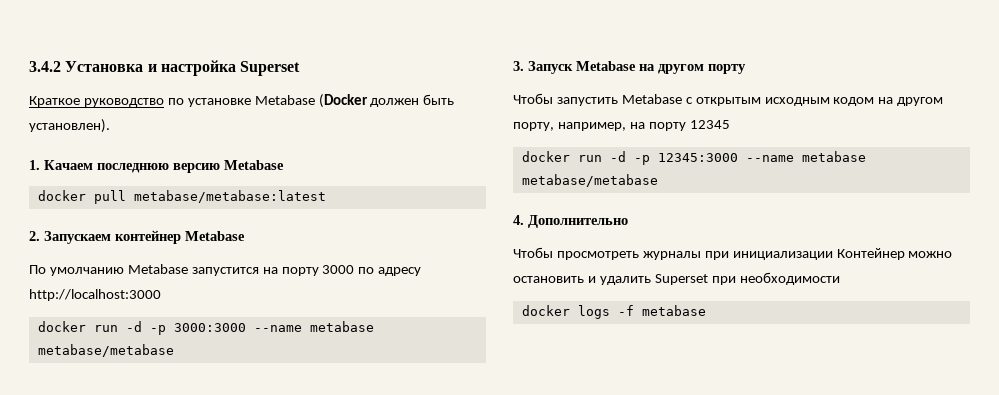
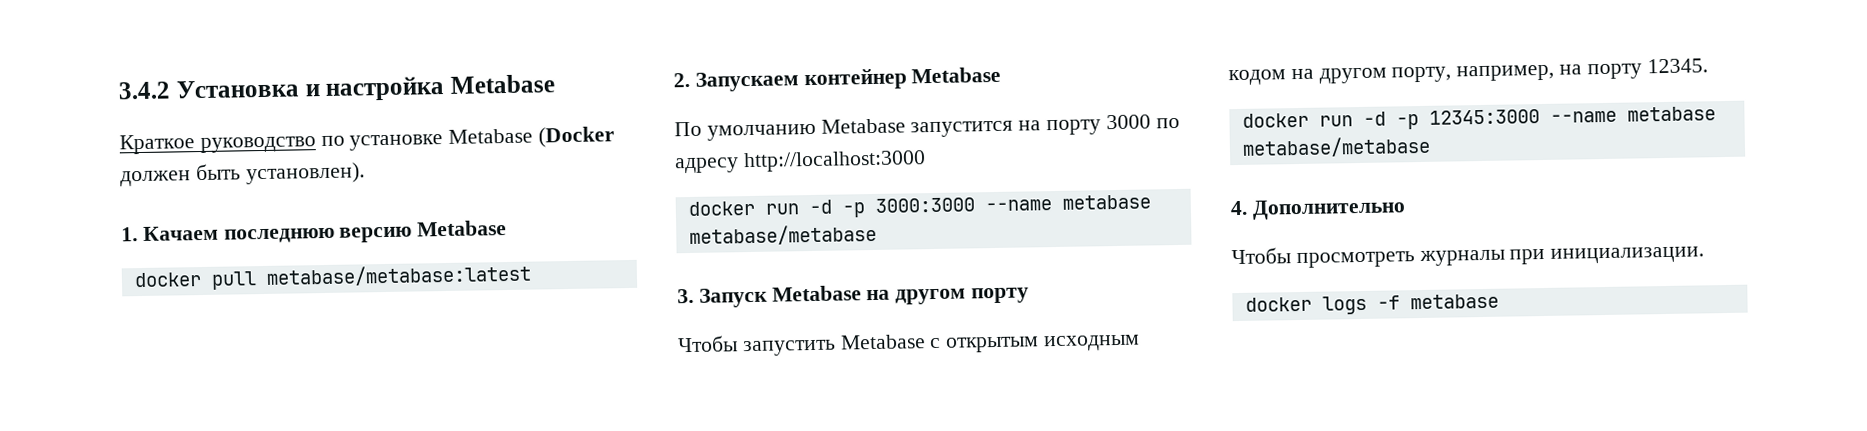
[240,61,301,76] Superset -> [450,74,555,94] Metabase
[689,120,730,129] 12345 -> [1646,58,1708,74] 12345.
[732,248,953,260] [513,272,840,285] инициализации Контейнер можно остановить и удалить Superset при необходимости -> [1550,246,1705,264] инициализации.

